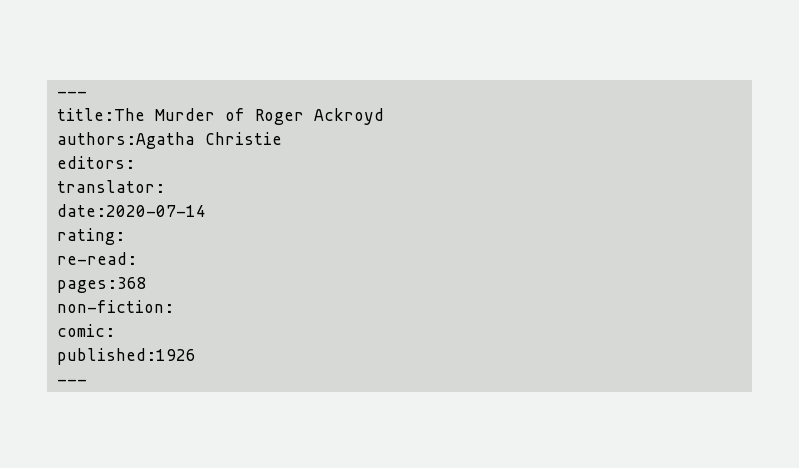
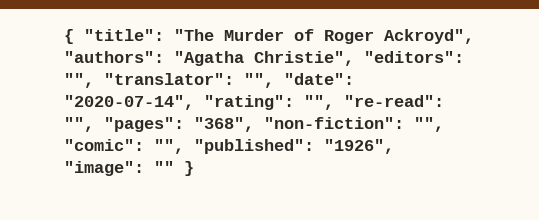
[56,91,87,97] [56,108,384,125] [56,132,282,149] [56,156,135,169] [56,180,165,193] [56,204,206,217] [56,228,125,245] [56,252,137,265] [56,277,147,293] [56,300,174,313] [56,324,115,337] [56,348,196,365] [56,379,87,385] --- // title:The Murder of Roger Ackroyd // authors:Agatha Christie // editors: // translator: // date:2020-07-14 // rating: // re-read: // pages:368 // non-fiction: // comic: // published:1926 // --- -> [64,29,474,44] [64,51,464,66] [64,73,354,88] [64,95,444,110] [64,117,444,132] [64,139,394,154] [64,161,194,176] { "title": "The Murder of Roger Ackroyd", "authors": "Agatha Christie", "editors": "", "translator": "", "date": "2020-07-14", "rating": "", "re-read": "", "pages": "368", "non-fiction": "", "comic": "", "published": "1926", "image": "" }

